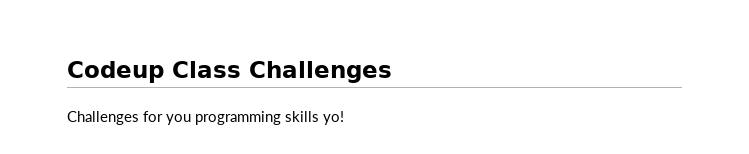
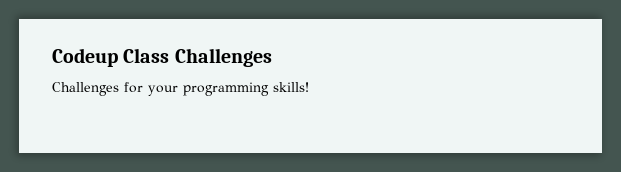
[166,111,344,125] you programming skills yo! -> [148,82,309,96] your programming skills!

